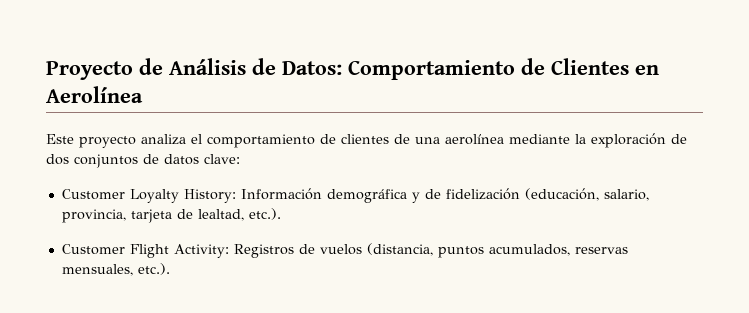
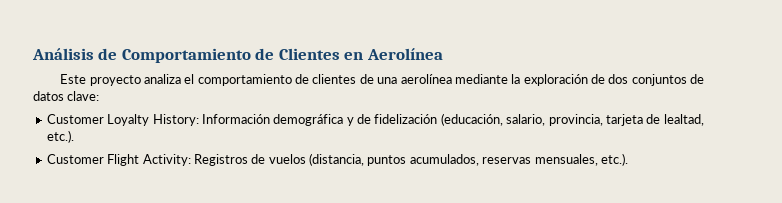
[46,58,163,80] Proyecto de -> (32, 54) none
[282,61,342,75] Datos: -> (118, 54) none

